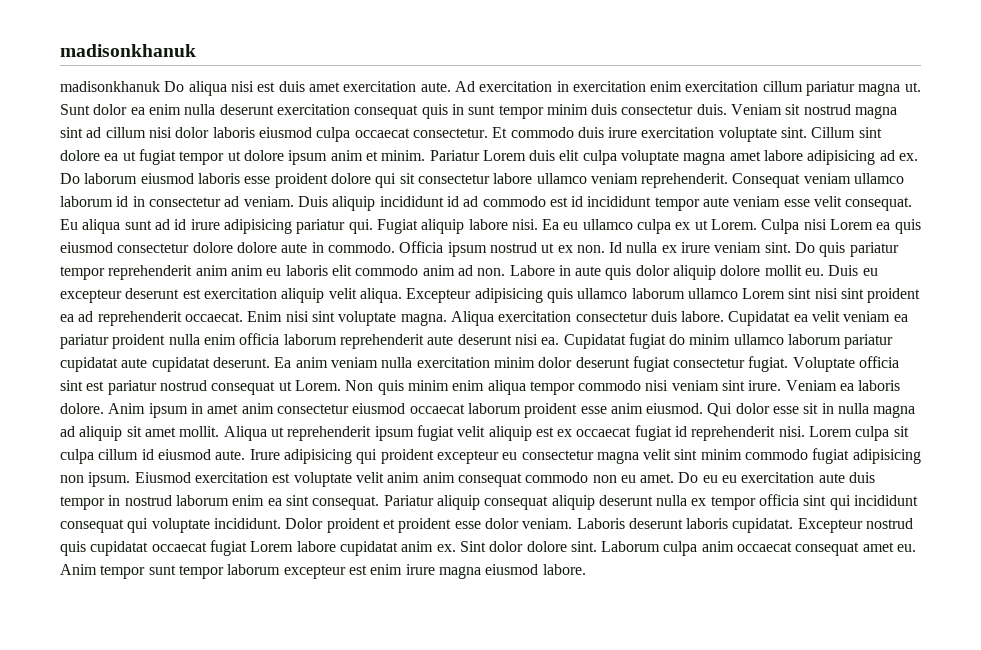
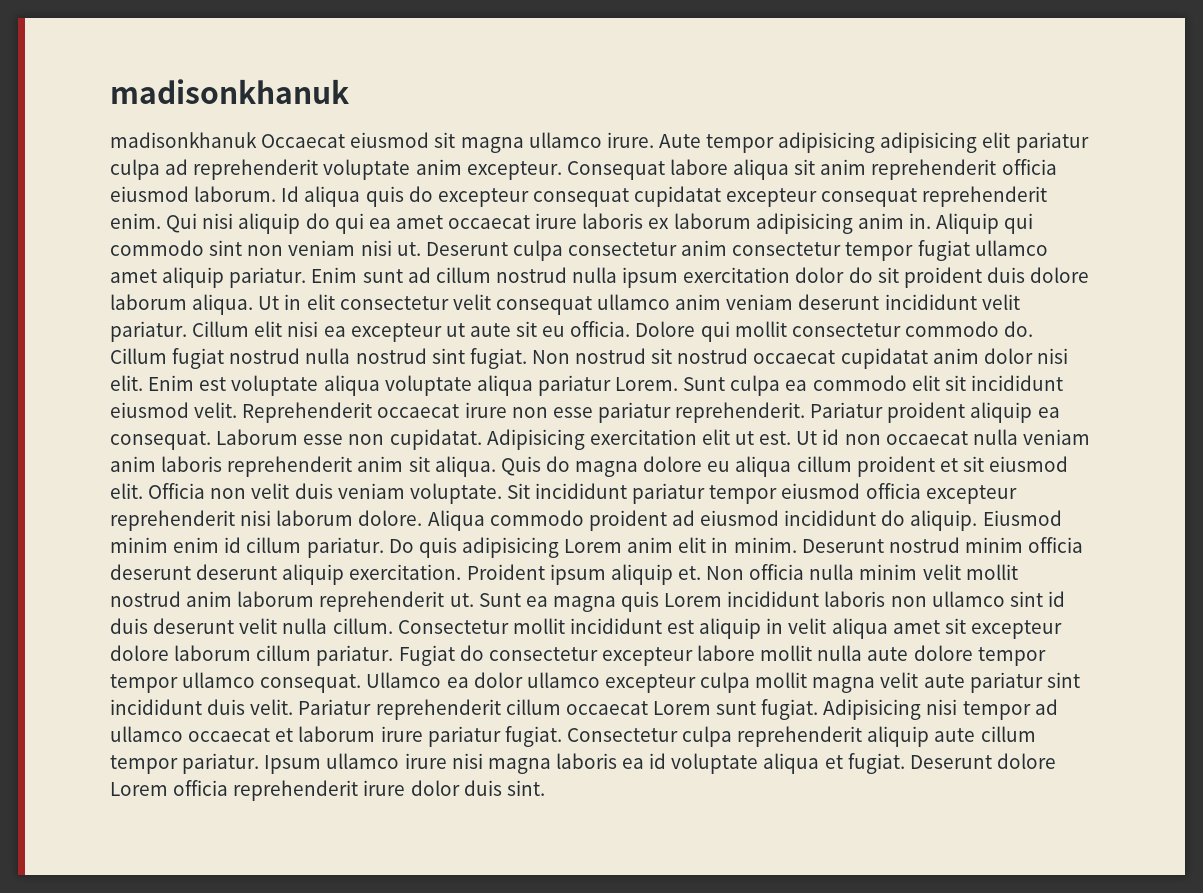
[164,81,921,96] [60,104,898,119] [60,127,882,142] [60,149,919,165] [60,173,905,188] [60,196,913,211] [60,219,921,234] [60,241,899,257] [60,265,878,280] [60,288,921,303] [60,311,908,326] [60,333,894,349] [60,356,900,372] [60,380,901,395] [60,403,916,418] [60,425,909,441] [60,448,921,464] [60,472,876,487] [60,494,919,510] [60,518,914,533] [60,540,917,556] [60,564,586,579] Do aliqua nisi est duis amet exercitation aute. Ad exercitation in exercitation enim exercitation cillum pariatur magna ut. Sunt dolor ea enim nulla deserunt exercitation consequat quis in sunt tempor minim duis consectetur duis. Veniam sit nostrud magna sint ad cillum nisi dolor laboris eiusmod culpa occaecat consectetur. Et commodo duis irure exercitation voluptate sint. Cillum sint dolore ea ut fugiat tempor ut dolore ipsum anim et minim. Pariatur Lorem duis elit culpa voluptate magna amet labore adipisicing ad ex. Do laborum eiusmod laboris esse proident dolore qui sit consectetur labore ullamco veniam reprehenderit. Consequat veniam ullamco laborum id in consectetur ad veniam. Duis aliquip incididunt id ad commodo est id incididunt tempor aute veniam esse velit consequat. Eu aliqua sunt ad id irure adipisicing pariatur qui. Fugiat aliquip labore nisi. Ea eu ullamco culpa ex ut Lorem. Culpa nisi Lorem ea quis eiusmod consectetur dolore dolore aute in commodo. Officia ipsum nostrud ut ex non. Id nulla ex irure veniam sint. Do quis pariatur tempor reprehenderit anim anim eu laboris elit commodo anim ad non. Labore in aute quis dolor aliquip dolore mollit eu. Duis eu excepteur deserunt est exercitation aliquip velit aliqua. Excepteur adipisicing quis ullamco laborum ullamco Lorem sint nisi sint proident ea ad reprehenderit occaecat. Enim nisi sint voluptate magna. Aliqua exercitation consectetur duis labore. Cupidatat ea velit veniam ea pariatur proident nulla enim officia laborum reprehenderit aute deserunt nisi ea. Cupidatat fugiat do minim ullamco laborum pariatur cupidatat aute cupidatat deserunt. Ea anim veniam nulla exercitation minim dolor deserunt fugiat consectetur fugiat. Voluptate officia sint est pariatur nostrud consequat ut Lorem. Non quis minim enim aliqua tempor commodo nisi veniam sint irure. Veniam ea laboris dolore. Anim ipsum in amet anim consectetur eiusmod occaecat laborum proident esse anim eiusmod. Qui dolor esse sit in nulla magna ad aliquip sit amet mollit. Aliqua ut reprehenderit ipsum fugiat velit aliquip est ex occaecat fugiat id reprehenderit nisi. Lorem culpa sit culpa cillum id eiusmod aute. Irure adipisicing qui proident excepteur eu consectetur magna velit sint minim commodo fugiat adipisicing non ipsum. Eiusmod exercitation est voluptate velit anim anim consequat commodo non eu amet. Do eu eu exercitation aute duis tempor in nostrud laborum enim ea sint consequat. Pariatur aliquip consequat aliquip deserunt nulla ex tempor officia sint qui incididunt consequat qui voluptate incididunt. Dolor proident et proident esse dolor veniam. Laboris deserunt laboris cupidatat. Excepteur nostrud quis cupidatat occaecat fugiat Lorem labore cupidatat anim ex. Sint dolor dolore sint. Laborum culpa anim occaecat consequat amet eu. Anim tempor sunt tempor laborum excepteur est enim irure magna eiusmod labore. -> [261,132,1089,153] [110,159,1057,180] [110,186,1048,207] [110,213,1034,234] [110,240,1048,261] [110,267,1090,288] [110,294,1020,315] [110,321,1034,342] [110,348,1068,369] [110,375,1063,396] [110,402,1060,423] [110,429,1090,450] [110,456,1069,477] [110,483,1017,504] [110,510,1062,531] [110,537,1084,558] [110,564,1018,585] [110,591,1065,612] [110,618,1062,639] [110,645,1046,666] [110,672,1080,693] [110,699,1058,720] [110,726,1036,747] [110,753,1056,774] [110,780,545,801] Occaecat eiusmod sit magna ullamco irure. Aute tempor adipisicing adipisicing elit pariatur culpa ad reprehenderit voluptate anim excepteur. Consequat labore aliqua sit anim reprehenderit officia eiusmod laborum. Id aliqua quis do excepteur consequat cupidatat excepteur consequat reprehenderit enim. Qui nisi aliquip do qui ea amet occaecat irure laboris ex laborum adipisicing anim in. Aliquip qui commodo sint non veniam nisi ut. Deserunt culpa consectetur anim consectetur tempor fugiat ullamco amet aliquip pariatur. Enim sunt ad cillum nostrud nulla ipsum exercitation dolor do sit proident duis dolore laborum aliqua. Ut in elit consectetur velit consequat ullamco anim veniam deserunt incididunt velit pariatur. Cillum elit nisi ea excepteur ut aute sit eu officia. Dolore qui mollit consectetur commodo do. Cillum fugiat nostrud nulla nostrud sint fugiat. Non nostrud sit nostrud occaecat cupidatat anim dolor nisi elit. Enim est voluptate aliqua voluptate aliqua pariatur Lorem. Sunt culpa ea commodo elit sit incididunt eiusmod velit. Reprehenderit occaecat irure non esse pariatur reprehenderit. Pariatur proident aliquip ea consequat. Laborum esse non cupidatat. Adipisicing exercitation elit ut est. Ut id non occaecat nulla veniam anim laboris reprehenderit anim sit aliqua. Quis do magna dolore eu aliqua cillum proident et sit eiusmod elit. Officia non velit duis veniam voluptate. Sit incididunt pariatur tempor eiusmod officia excepteur reprehenderit nisi laborum dolore. Aliqua commodo proident ad eiusmod incididunt do aliquip. Eiusmod minim enim id cillum pariatur. Do quis adipisicing Lorem anim elit in minim. Deserunt nostrud minim officia deserunt deserunt aliquip exercitation. Proident ipsum aliquip et. Non officia nulla minim velit mollit nostrud anim laborum reprehenderit ut. Sunt ea magna quis Lorem incididunt laboris non ullamco sint id duis deserunt velit nulla cillum. Consectetur mollit incididunt est aliquip in velit aliqua amet sit excepteur dolore laborum cillum pariatur. Fugiat do consectetur excepteur labore mollit nulla aute dolore tempor tempor ullamco consequat. Ullamco ea dolor ullamco excepteur culpa mollit magna velit aute pariatur sint incididunt duis velit. Pariatur reprehenderit cillum occaecat Lorem sunt fugiat. Adipisicing nisi tempor ad ullamco occaecat et laborum irure pariatur fugiat. Consectetur culpa reprehenderit aliquip aute cillum tempor pariatur. Ipsum ullamco irure nisi magna laboris ea id voluptate aliqua et fugiat. Deserunt dolore Lorem officia reprehenderit irure dolor duis sint.

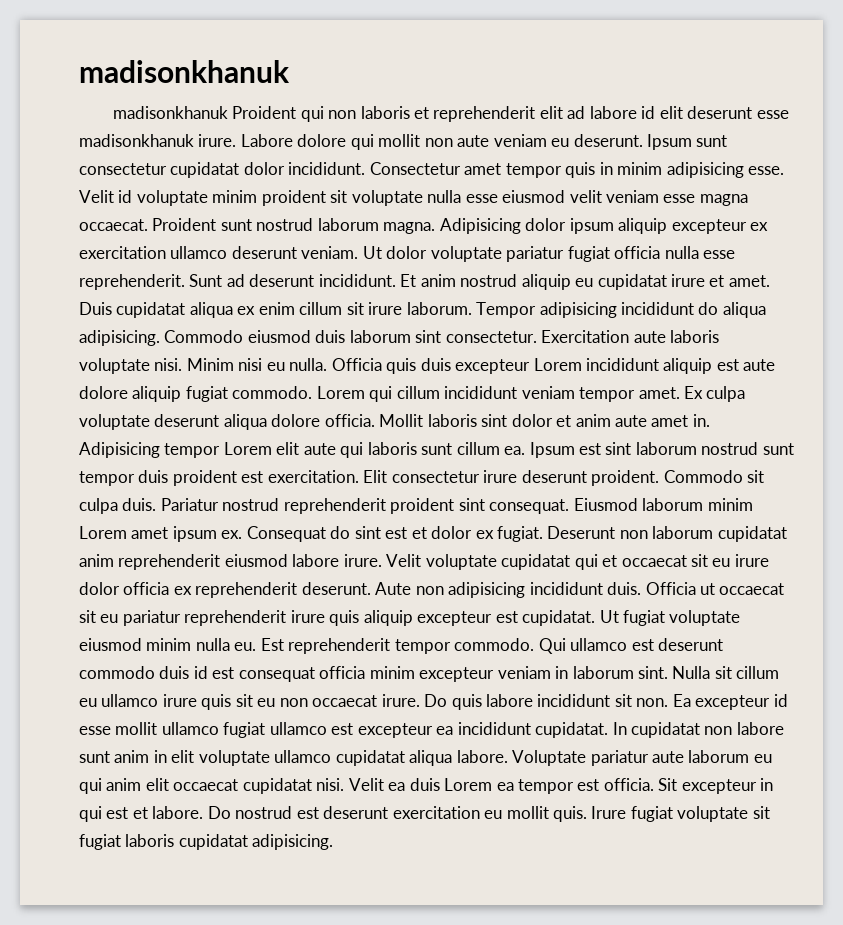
[261,132,1089,153] [110,159,1057,180] [110,186,1048,207] [110,213,1034,234] [110,240,1048,261] [110,267,1090,288] [110,294,1020,315] [110,321,1034,342] [110,348,1068,369] [110,375,1063,396] [110,402,1060,423] [110,429,1090,450] [110,456,1069,477] [110,483,1017,504] [110,510,1062,531] [110,537,1084,558] [110,564,1018,585] [110,591,1065,612] [110,618,1062,639] [110,645,1046,666] [110,672,1080,693] [110,699,1058,720] [110,726,1036,747] [110,753,1056,774] [110,780,545,801] Occaecat eiusmod sit magna ullamco irure. Aute tempor adipisicing adipisicing elit pariatur culpa ad reprehenderit voluptate anim excepteur. Consequat labore aliqua sit anim reprehenderit officia eiusmod laborum. Id aliqua quis do excepteur consequat cupidatat excepteur consequat reprehenderit enim. Qui nisi aliquip do qui ea amet occaecat irure laboris ex laborum adipisicing anim in. Aliquip qui commodo sint non veniam nisi ut. Deserunt culpa consectetur anim consectetur tempor fugiat ullamco amet aliquip pariatur. Enim sunt ad cillum nostrud nulla ipsum exercitation dolor do sit proident duis dolore laborum aliqua. Ut in elit consectetur velit consequat ullamco anim veniam deserunt incididunt velit pariatur. Cillum elit nisi ea excepteur ut aute sit eu officia. Dolore qui mollit consectetur commodo do. Cillum fugiat nostrud nulla nostrud sint fugiat. Non nostrud sit nostrud occaecat cupidatat anim dolor nisi elit. Enim est voluptate aliqua voluptate aliqua pariatur Lorem. Sunt culpa ea commodo elit sit incididunt eiusmod velit. Reprehenderit occaecat irure non esse pariatur reprehenderit. Pariatur proident aliquip ea consequat. Laborum esse non cupidatat. Adipisicing exercitation elit ut est. Ut id non occaecat nulla veniam anim laboris reprehenderit anim sit aliqua. Quis do magna dolore eu aliqua cillum proident et sit eiusmod elit. Officia non velit duis veniam voluptate. Sit incididunt pariatur tempor eiusmod officia excepteur reprehenderit nisi laborum dolore. Aliqua commodo proident ad eiusmod incididunt do aliquip. Eiusmod minim enim id cillum pariatur. Do quis adipisicing Lorem anim elit in minim. Deserunt nostrud minim officia deserunt deserunt aliquip exercitation. Proident ipsum aliquip et. Non officia nulla minim velit mollit nostrud anim laborum reprehenderit ut. Sunt ea magna quis Lorem incididunt laboris non ullamco sint id duis deserunt velit nulla cillum. Consectetur mollit incididunt est aliquip in velit aliqua amet sit excepteur dolore laborum cillum pariatur. Fugiat do consectetur excepteur labore mollit nulla aute dolore tempor tempor ullamco consequat. Ullamco ea dolor ullamco excepteur culpa mollit magna velit aute pariatur sint incididunt duis velit. Pariatur reprehenderit cillum occaecat Lorem sunt fugiat. Adipisicing nisi tempor ad ullamco occaecat et laborum irure pariatur fugiat. Consectetur culpa reprehenderit aliquip aute cillum tempor pariatur. Ipsum ullamco irure nisi magna laboris ea id voluptate aliqua et fugiat. Deserunt dolore Lorem officia reprehenderit irure dolor duis sint. -> [232,106,789,122] [79,134,728,150] [79,162,785,178] [79,190,748,206] [79,218,769,234] [79,246,736,262] [79,274,770,290] [79,302,766,318] [79,330,720,346] [79,358,776,374] [79,386,746,402] [79,414,710,430] [79,442,794,458] [79,470,765,486] [79,498,753,514] [79,526,787,542] [79,554,769,570] [79,582,785,598] [79,610,741,626] [79,638,724,654] [79,666,780,682] [79,694,788,710] [79,722,784,738] [79,750,772,766] [79,778,774,794] [79,806,770,822] [79,834,334,850] Proident qui non laboris et reprehenderit elit ad labore id elit deserunt esse madisonkhanuk irure. Labore dolore qui mollit non aute veniam eu deserunt. Ipsum sunt consectetur cupidatat dolor incididunt. Consectetur amet tempor quis in minim adipisicing esse. Velit id voluptate minim proident sit voluptate nulla esse eiusmod velit veniam esse magna occaecat. Proident sunt nostrud laborum magna. Adipisicing dolor ipsum aliquip excepteur ex exercitation ullamco deserunt veniam. Ut dolor voluptate pariatur fugiat officia nulla esse reprehenderit. Sunt ad deserunt incididunt. Et anim nostrud aliquip eu cupidatat irure et amet. Duis cupidatat aliqua ex enim cillum sit irure laborum. Tempor adipisicing incididunt do aliqua adipisicing. Commodo eiusmod duis laborum sint consectetur. Exercitation aute laboris voluptate nisi. Minim nisi eu nulla. Officia quis duis excepteur Lorem incididunt aliquip est aute dolore aliquip fugiat commodo. Lorem qui cillum incididunt veniam tempor amet. Ex culpa voluptate deserunt aliqua dolore officia. Mollit laboris sint dolor et anim aute amet in. Adipisicing tempor Lorem elit aute qui laboris sunt cillum ea. Ipsum est sint laborum nostrud sunt tempor duis proident est exercitation. Elit consectetur irure deserunt proident. Commodo sit culpa duis. Pariatur nostrud reprehenderit proident sint consequat. Eiusmod laborum minim Lorem amet ipsum ex. Consequat do sint est et dolor ex fugiat. Deserunt non laborum cupidatat anim reprehenderit eiusmod labore irure. Velit voluptate cupidatat qui et occaecat sit eu irure dolor officia ex reprehenderit deserunt. Aute non adipisicing incididunt duis. Officia ut occaecat sit eu pariatur reprehenderit irure quis aliquip excepteur est cupidatat. Ut fugiat voluptate eiusmod minim nulla eu. Est reprehenderit tempor commodo. Qui ullamco est deserunt commodo duis id est consequat officia minim excepteur veniam in laborum sint. Nulla sit cillum eu ullamco irure quis sit eu non occaecat irure. Do quis labore incididunt sit non. Ea excepteur id esse mollit ullamco fugiat ullamco est excepteur ea incididunt cupidatat. In cupidatat non labore sunt anim in elit voluptate ullamco cupidatat aliqua labore. Voluptate pariatur aute laborum eu qui anim elit occaecat cupidatat nisi. Velit ea duis Lorem ea tempor est officia. Sit excepteur in qui est et labore. Do nostrud est deserunt exercitation eu mollit quis. Irure fugiat voluptate sit fugiat laboris cupidatat adipisicing.

